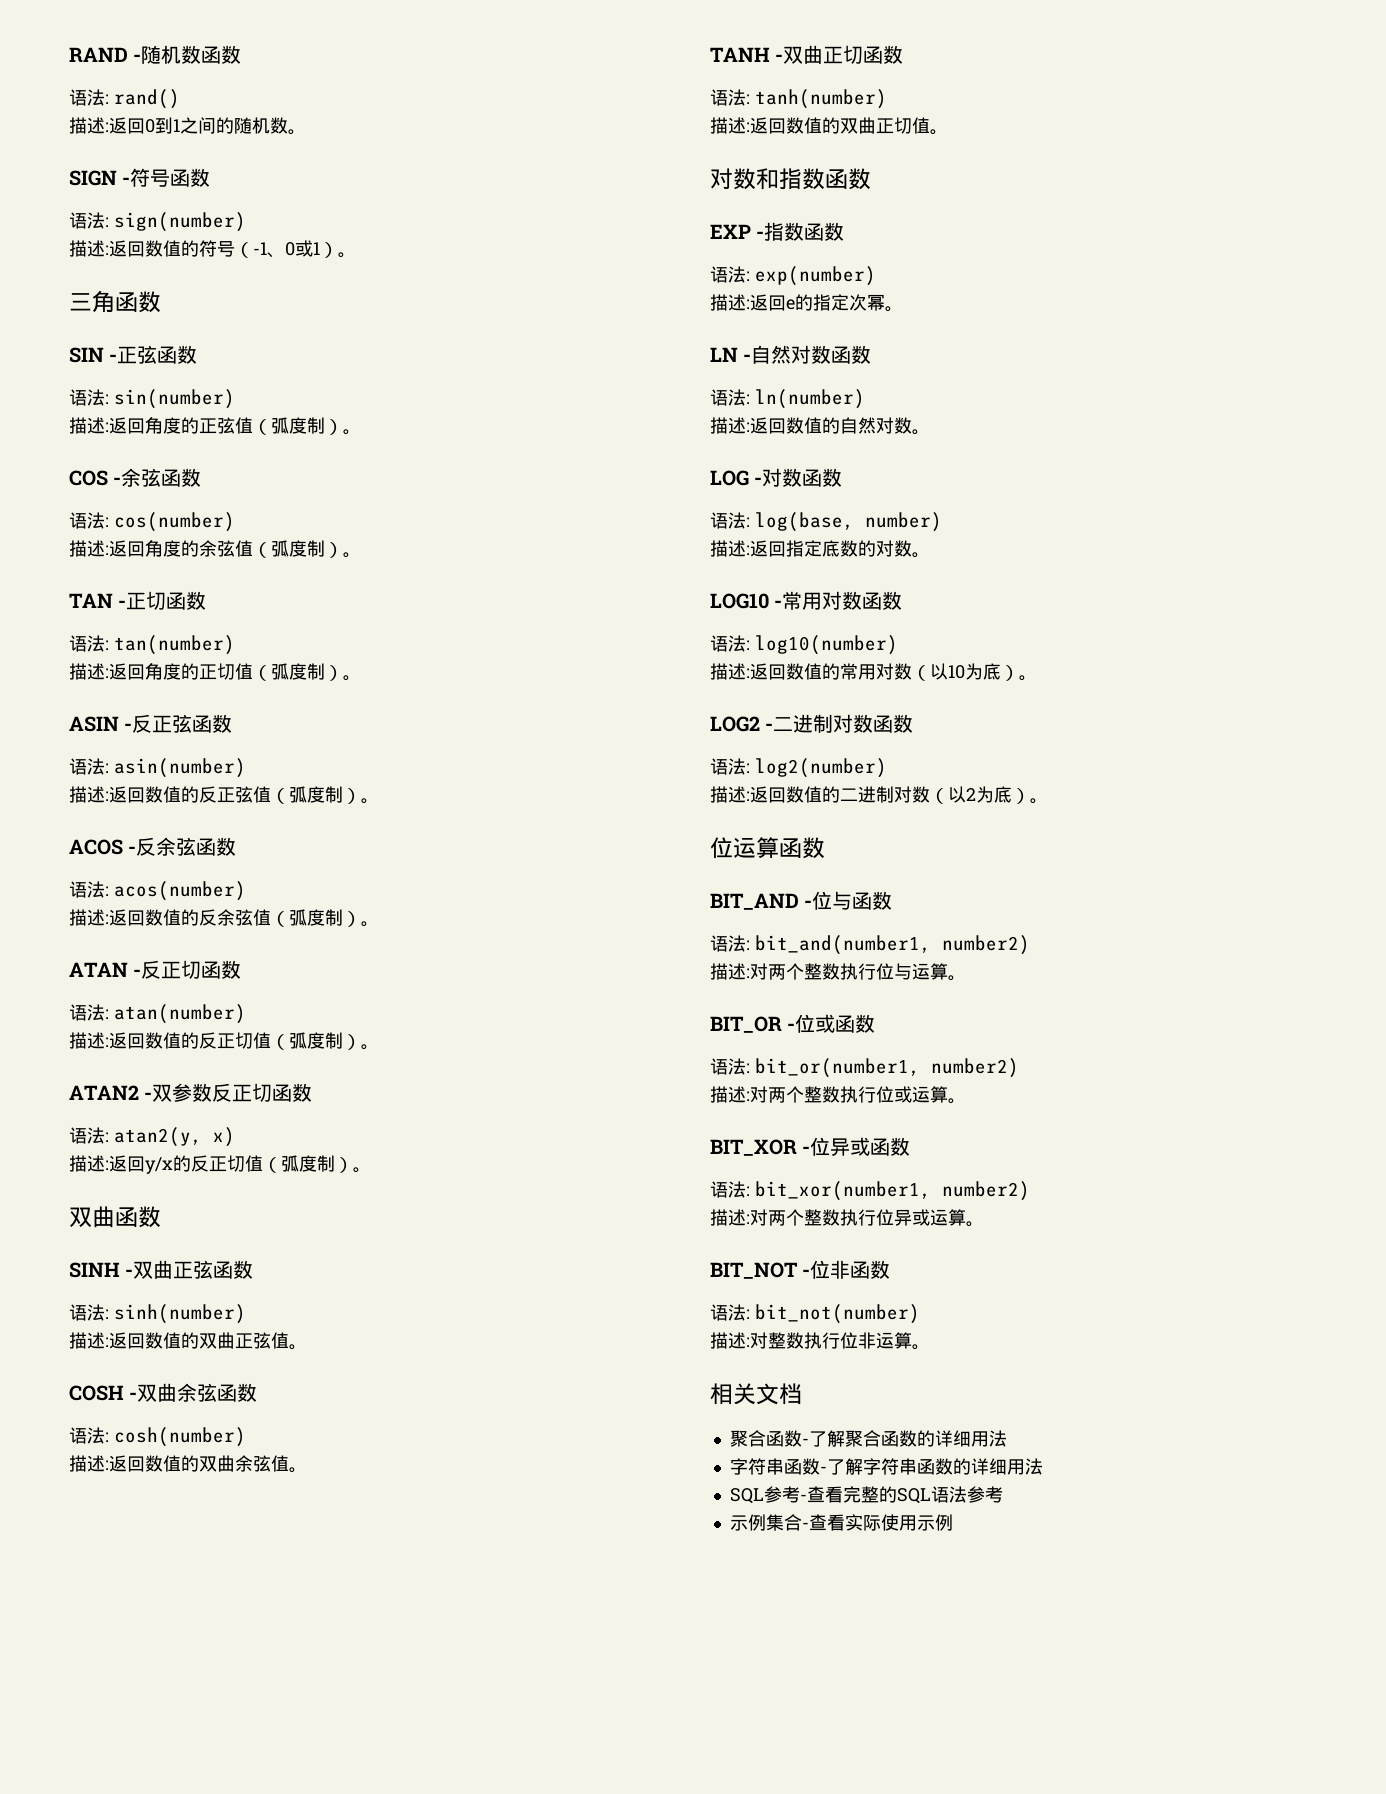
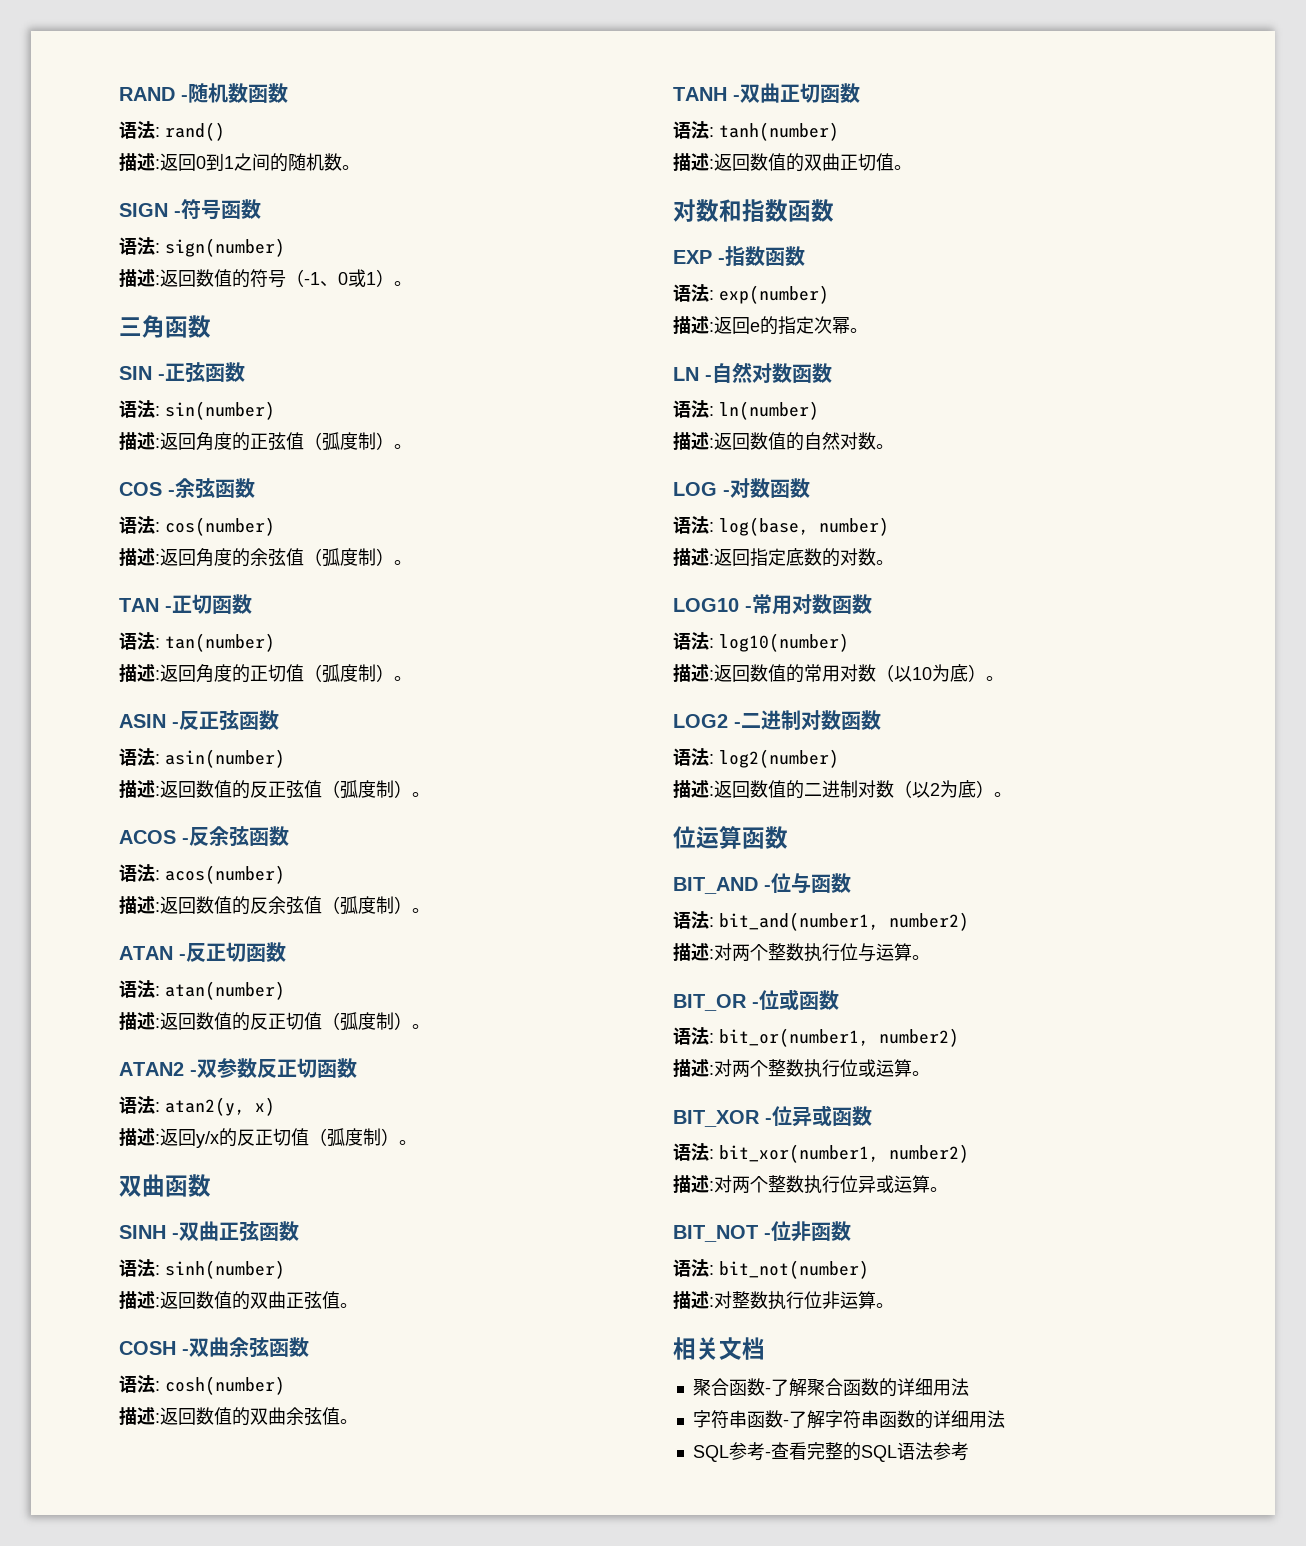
[729,1514,953,1531] // 示例集合-查看实际使用示例 -> (969, 1451) none

